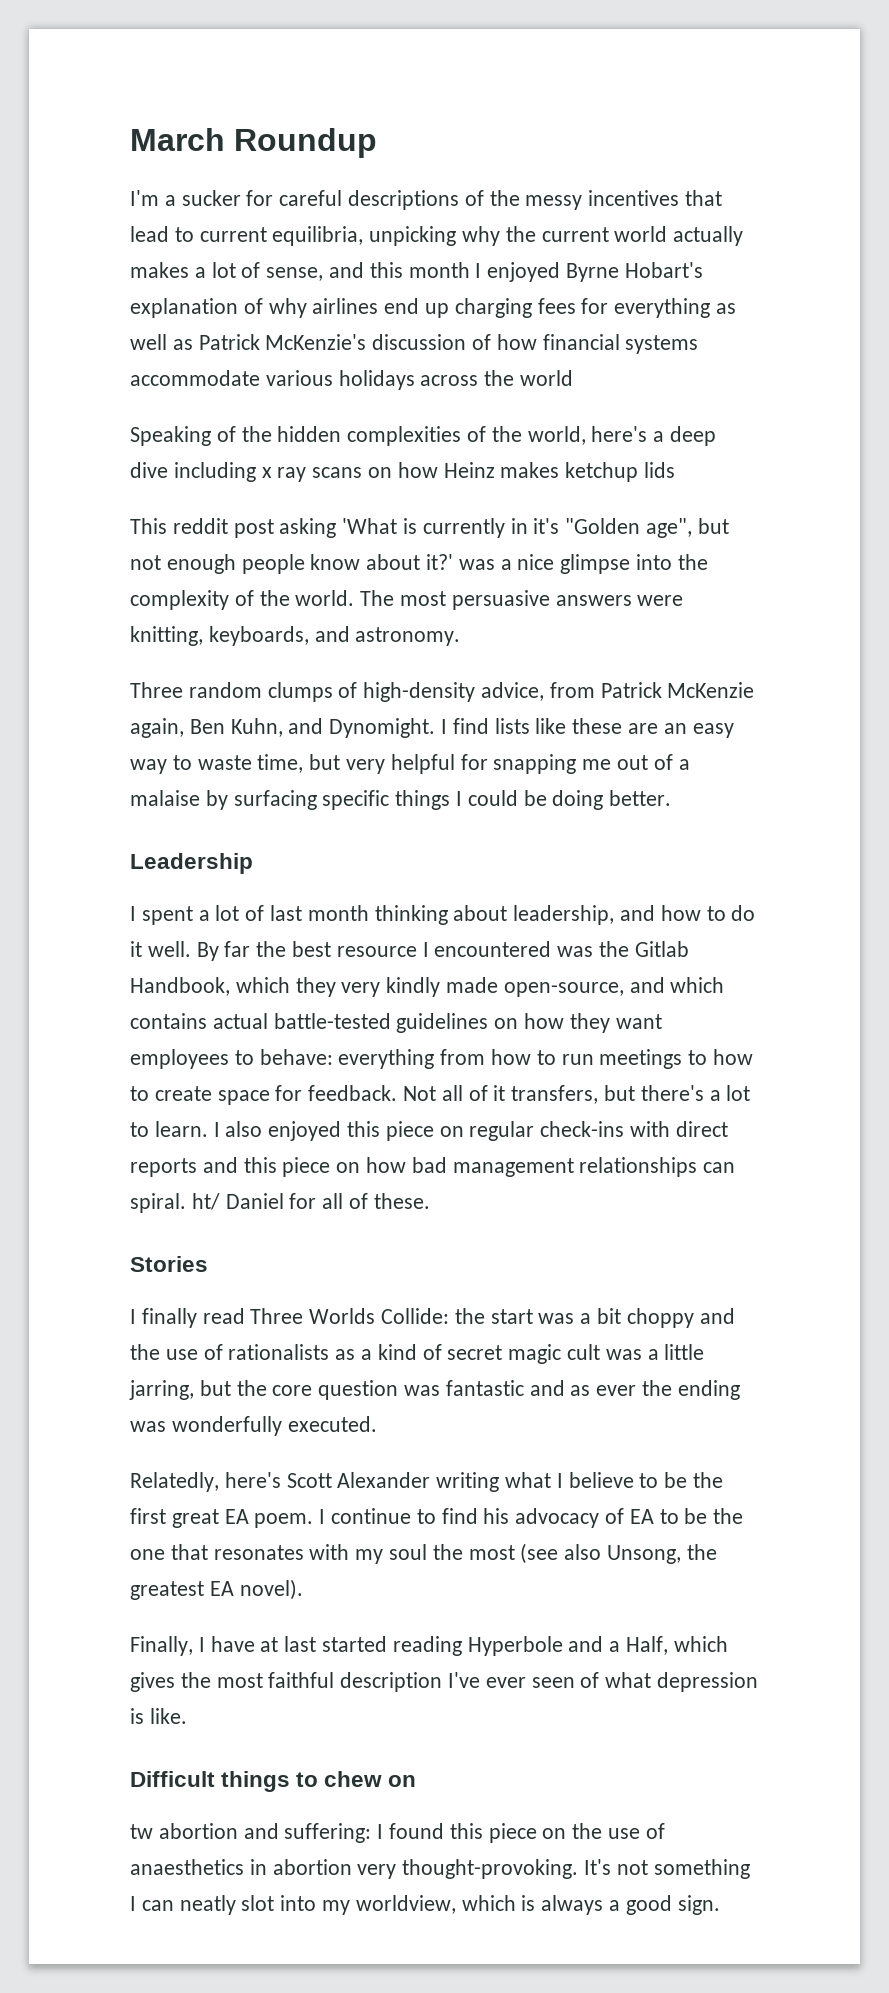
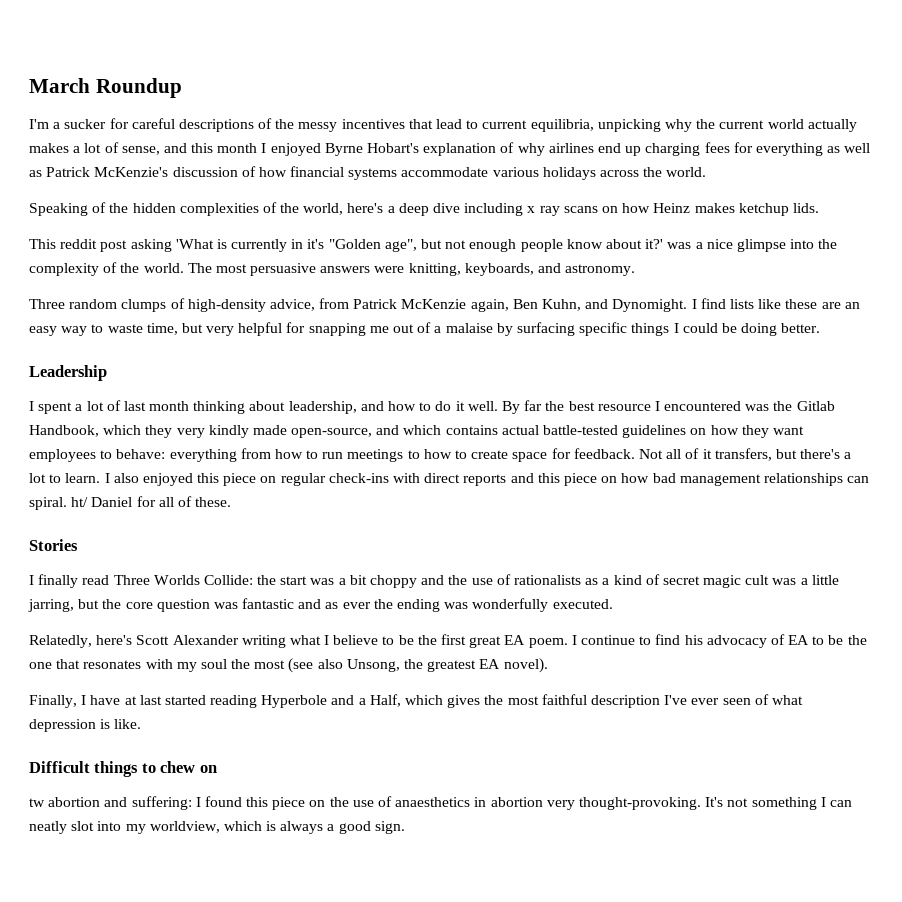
[520,370,574,386] world -> [666,167,707,177] world.
[644,462,676,478] lids -> [792,203,819,213] lids.

